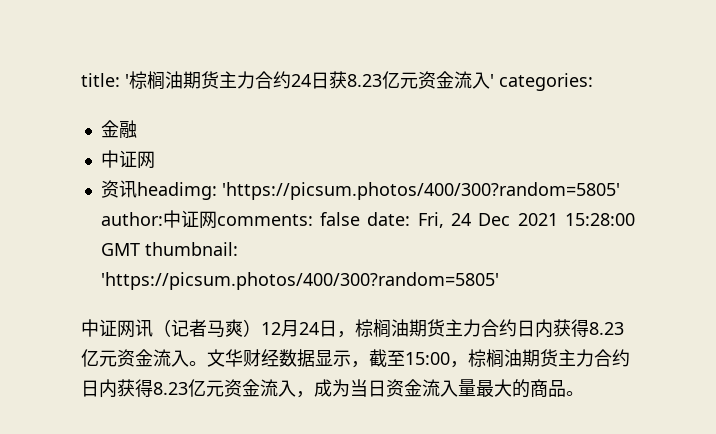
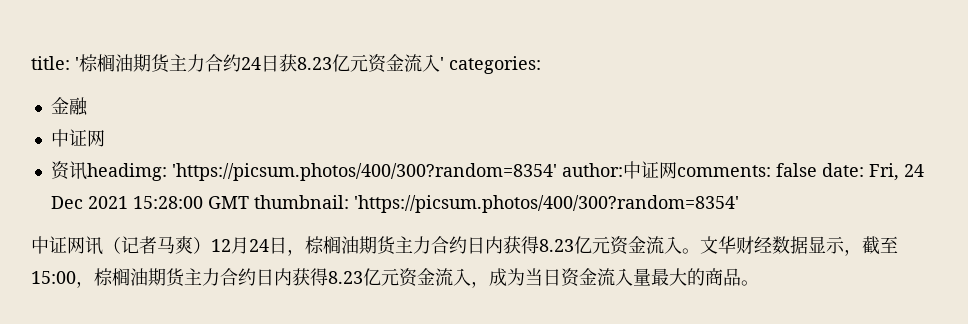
[221,182,620,200] 'https://picsum.photos/400/300?random=5805' -> [171,163,557,181] 'https://picsum.photos/400/300?random=8354'
[100,272,499,290] 'https://picsum.photos/400/300?random=5805' -> [353,195,739,213] 'https://picsum.photos/400/300?random=8354'

